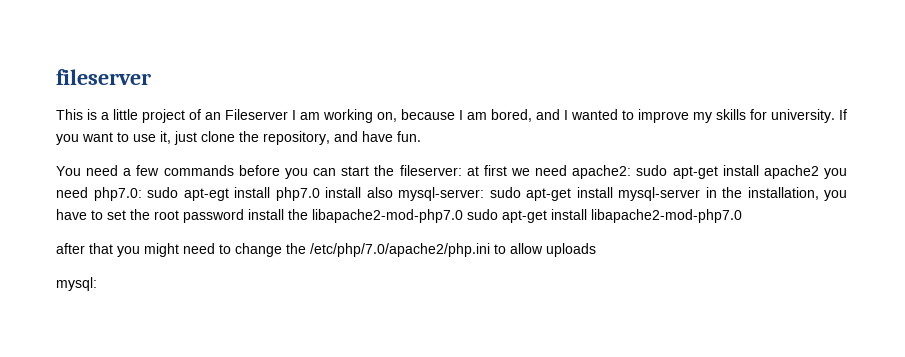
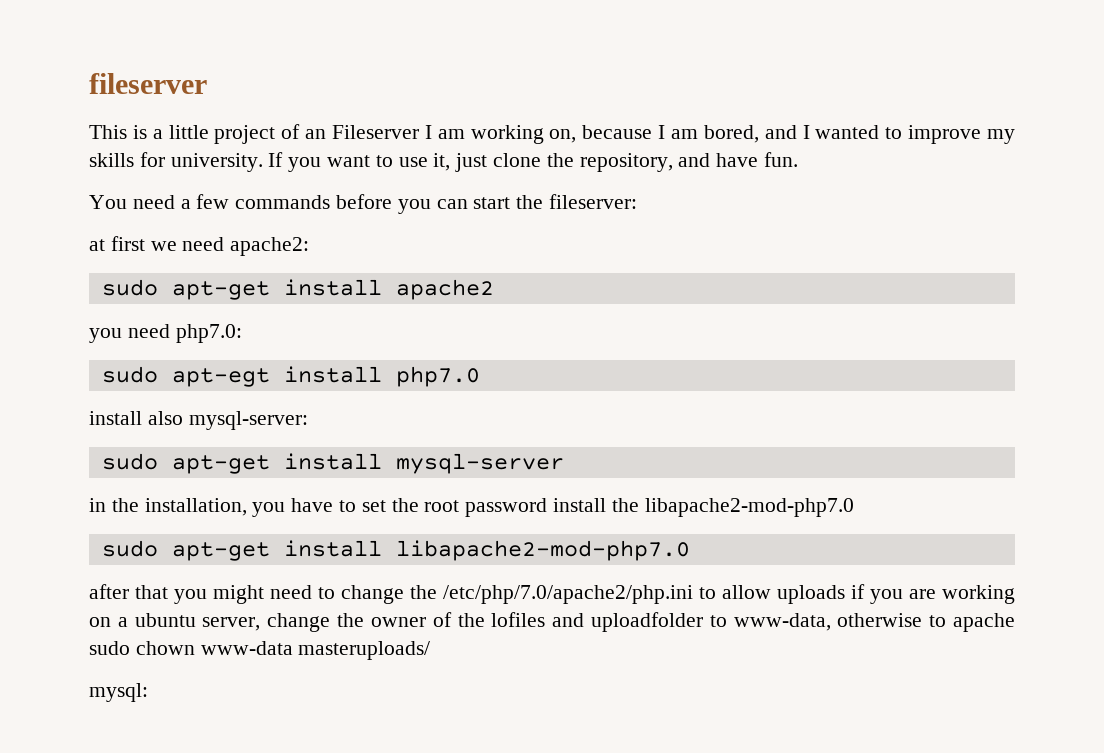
(462, 170) none -> (638, 201) //
(632, 172) none -> (310, 246) //
(819, 172) none -> (494, 289) //
(142, 194) none -> (242, 333) //
(320, 194) none -> (480, 376) //
(484, 194) none -> (308, 420) //
(700, 194) none -> (564, 463) //
(463, 216) none -> (854, 507) //
(596, 250) none -> [851,584,1015,604] [89,612,1015,632] [89,641,431,660] if you are working on a ubuntu server, change the owner of the lofiles and uploadfolder to www-data, otherwise to apache sudo chown www-data masteruploads/

